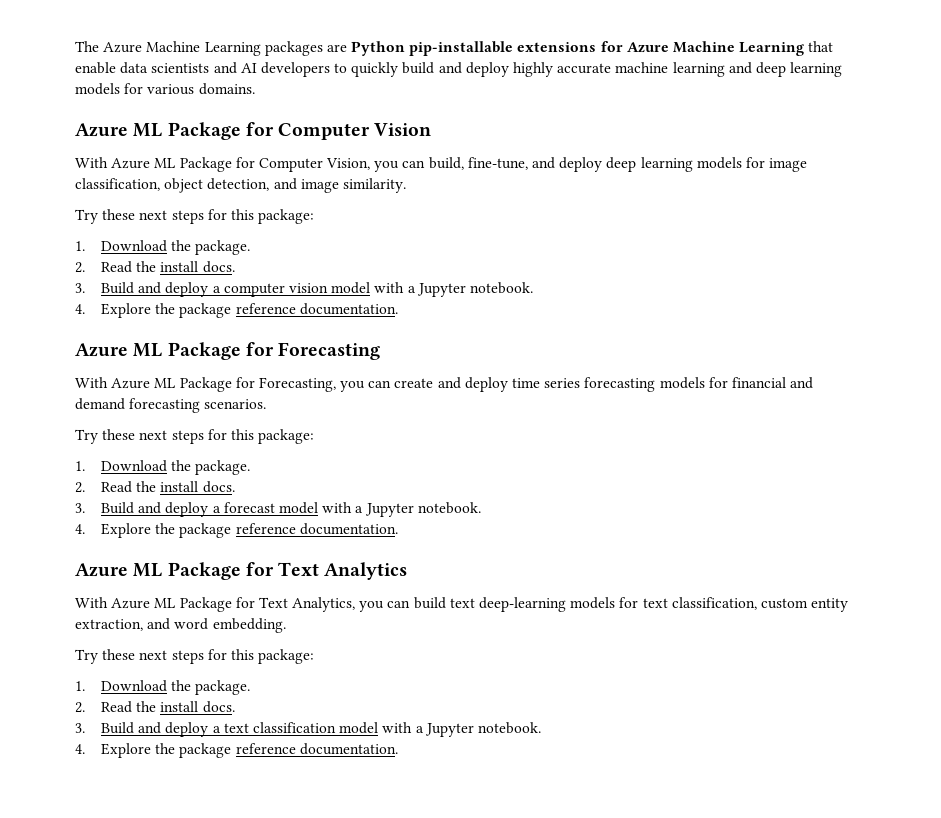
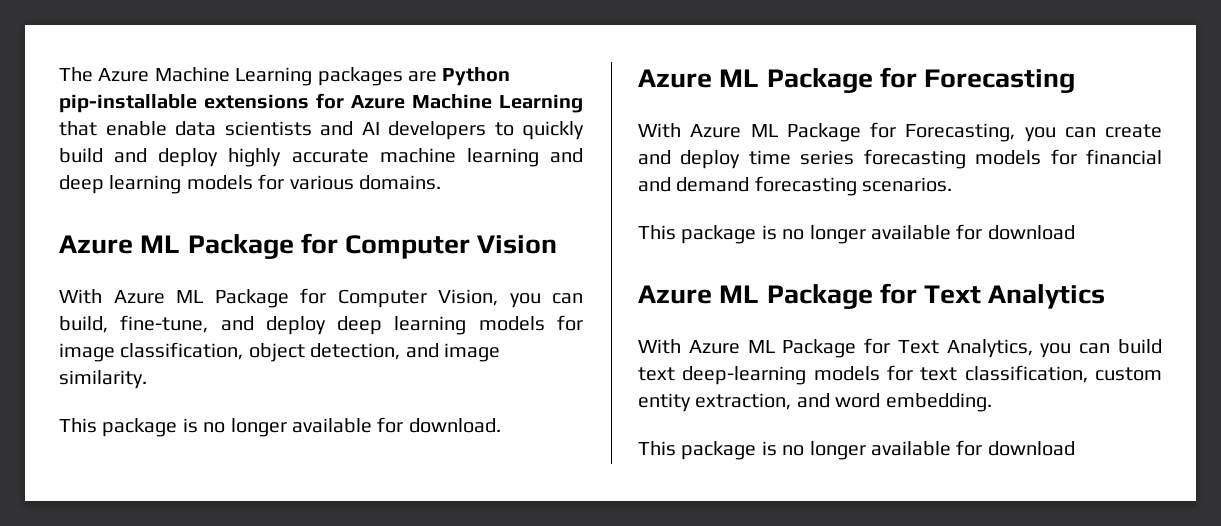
[75,209,315,224] [75,240,251,255] [75,261,235,273] [75,282,533,297] [75,303,398,318] Try these next steps for this package: // 1. Download the package. // 2. Read the install docs. // 3. Build and deploy a computer vision model with a Jupyter notebook. // 4. Explore the package reference documentation. -> [59,417,501,437] This package is no longer available for download.
[75,429,315,444] [75,460,251,475] [75,481,235,493] [75,502,481,517] [75,523,398,538] Try these next steps for this package: // 1. Download the package. // 2. Read the install docs. // 3. Build and deploy a forecast model with a Jupyter notebook. // 4. Explore the package reference documentation. -> [638,224,1075,244] This package is no longer available for download
[75,649,315,664] [75,680,251,695] [75,701,235,713] [75,722,541,737] [75,743,398,758] Try these next steps for this package: // 1. Download the package. // 2. Read the install docs. // 3. Build and deploy a text classification model with a Jupyter notebook. // 4. Explore the package reference documentation. -> [638,440,1075,460] This package is no longer available for download

